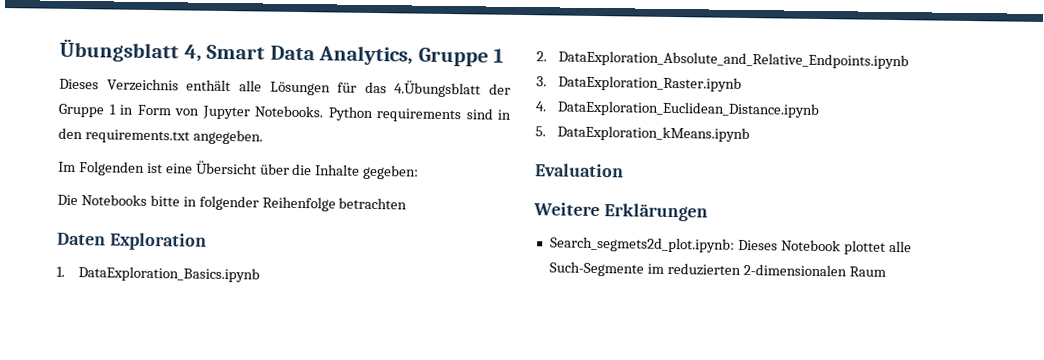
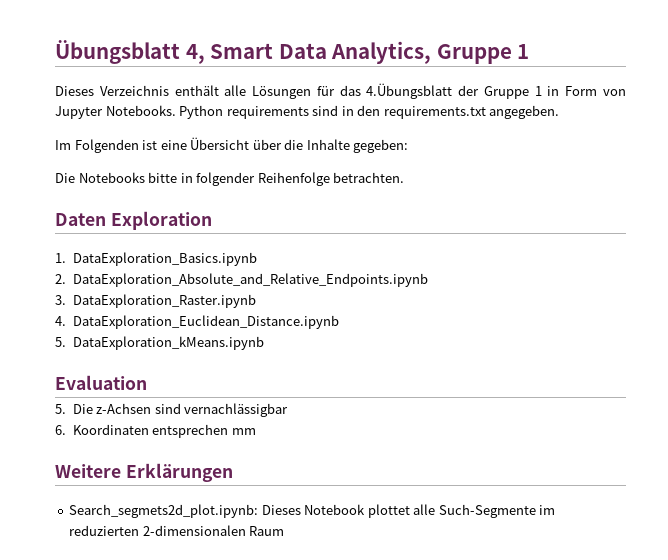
[338,197,408,210] betrachten -> [333,172,405,183] betrachten.
(624, 170) none -> [55,403,289,417] [55,424,256,438] // 5. Die z-Achsen sind vernachlässigbar // 6. Koordinaten entsprechen mm

